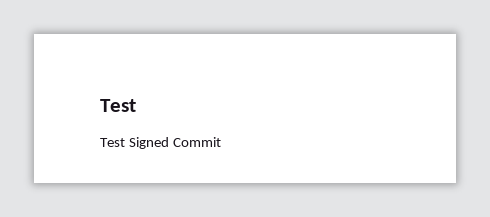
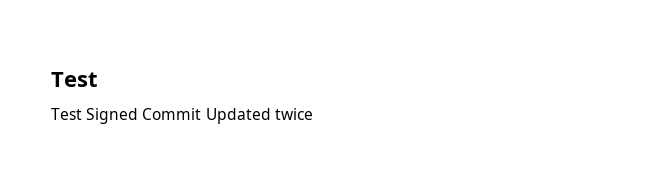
(221, 142) none -> [205,108,313,124] Updated twice

